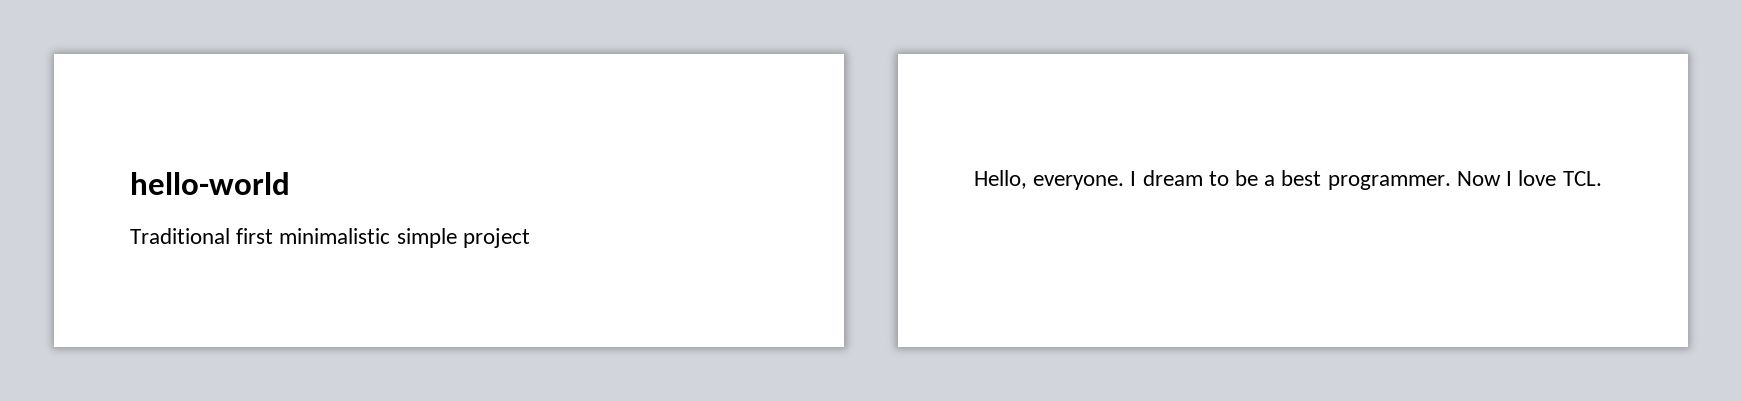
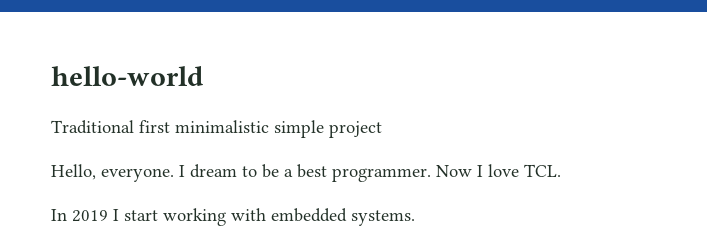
(1602, 178) none -> [51,208,415,226] // In 2019 I start working with embedded systems.

